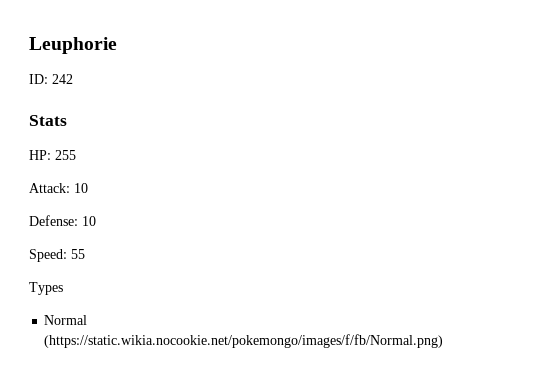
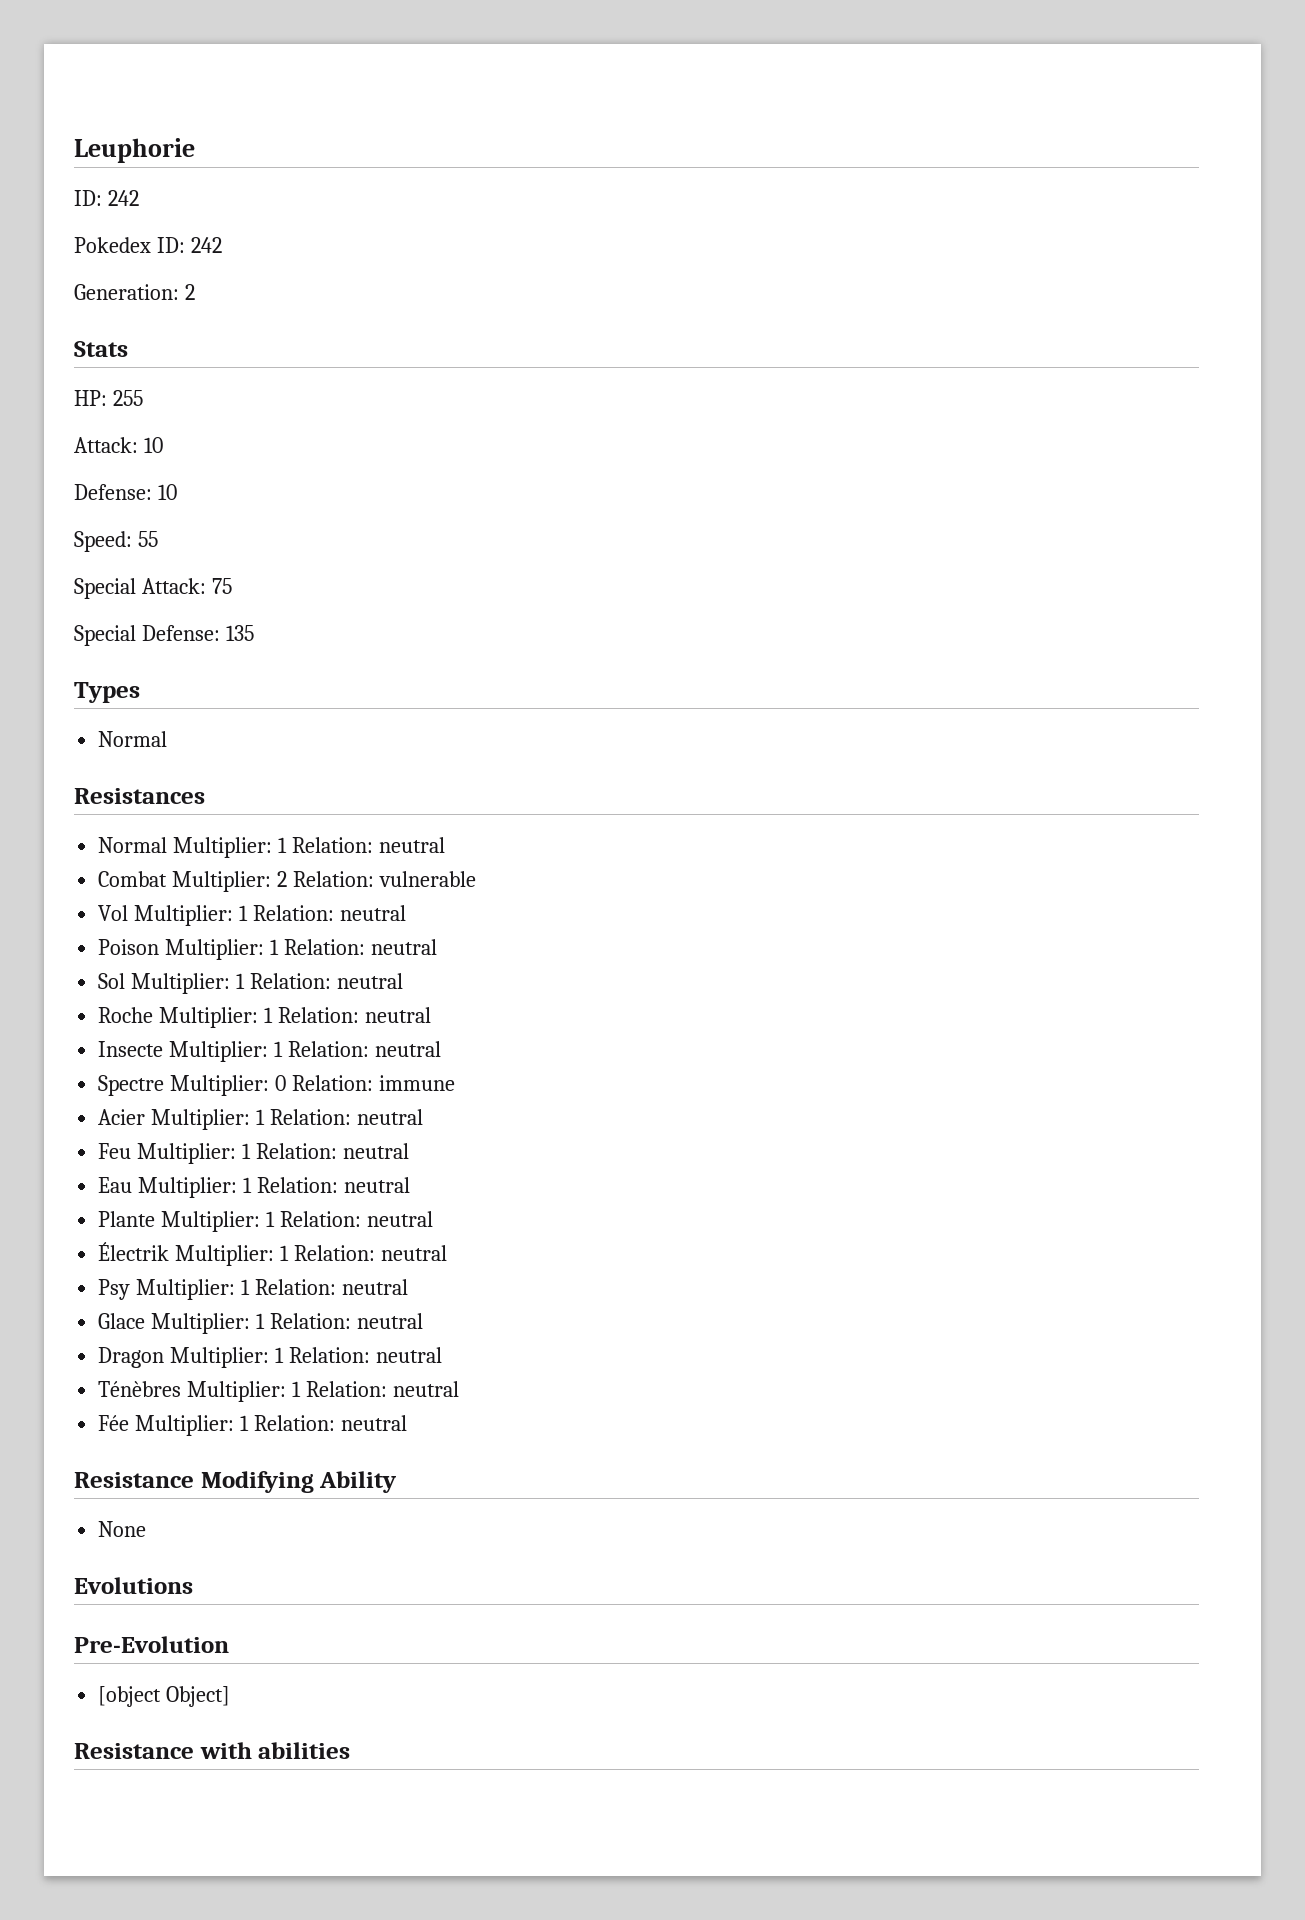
(73, 79) none -> [74,237,222,253] [74,284,195,300] // Pokedex ID: 242 // Generation: 2
[29,282,63,295] [44,315,88,325] [44,334,444,348] Types // Normal (https://static.wikia.nocookie.net/pokemongo/images/f/fb/Normal.png) -> [74,578,232,599] [74,625,254,646] [74,682,140,703] [98,731,168,747] [74,788,205,804] [98,837,445,858] [98,871,476,892] [98,905,406,926] [98,939,437,960] [98,973,403,994] [98,1007,431,1028] [98,1041,441,1062] [98,1075,455,1096] [98,1109,423,1130] [98,1143,409,1164] [98,1177,410,1198] [98,1211,433,1232] [98,1242,447,1266] [98,1279,408,1300] [98,1313,423,1334] [98,1347,442,1368] [98,1381,459,1402] [98,1415,407,1436] [74,1471,398,1493] [98,1521,147,1537] [74,1577,193,1594] [74,1636,229,1653] [98,1686,231,1707] [74,1742,351,1759] Special Attack: 75 // Special Defense: 135 // Types // Normal // Resistances // Normal Multiplier: 1 Relation: neutral // Combat Multiplier: 2 Relation: vulnerable // Vol Multiplier: 1 Relation: neutral // Poison Multiplier: 1 Relation: neutral // Sol Multiplier: 1 Relation: neutral // Roche Multiplier: 1 Relation: neutral // Insecte Multiplier: 1 Relation: neutral // Spectre Multiplier: 0 Relation: immune // Acier Multiplier: 1 Relation: neutral // Feu Multiplier: 1 Relation: neutral // Eau Multiplier: 1 Relation: neutral // Plante Multiplier: 1 Relation: neutral // Électrik Multiplier: 1 Relation: neutral // Psy Multiplier: 1 Relation: neutral // Glace Multiplier: 1 Relation: neutral // Dragon Multiplier: 1 Relation: neutral // Ténèbres Multiplier: 1 Relation: neutral // Fée Multiplier: 1 Relation: neutral // Resistance Modifying Ability // None // Evolutions // Pre-Evolution // [object Object] // Resistance with abilities

